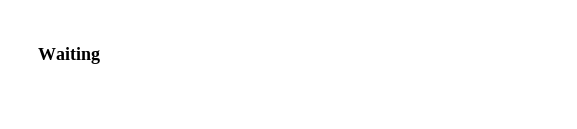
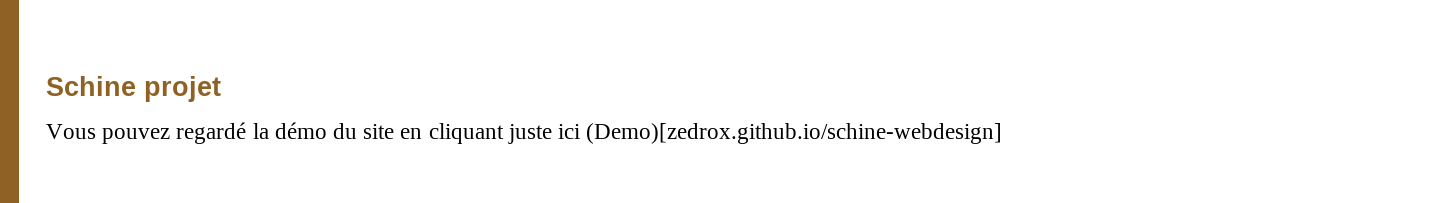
[38,47,100,64] Waiting -> [46,76,221,102] [46,122,1003,144] Schine projet // Vous pouvez regardé la démo du site en cliquant juste ici (Demo)[zedrox.github.io/schine-webdesign]

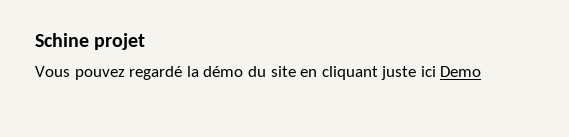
[586,123,1003,144] (Demo)[zedrox.github.io/schine-webdesign] -> [440,66,482,77] Demo

